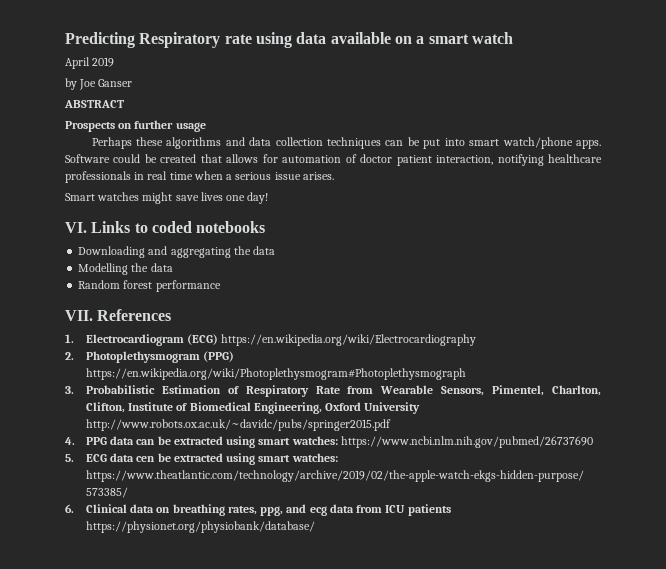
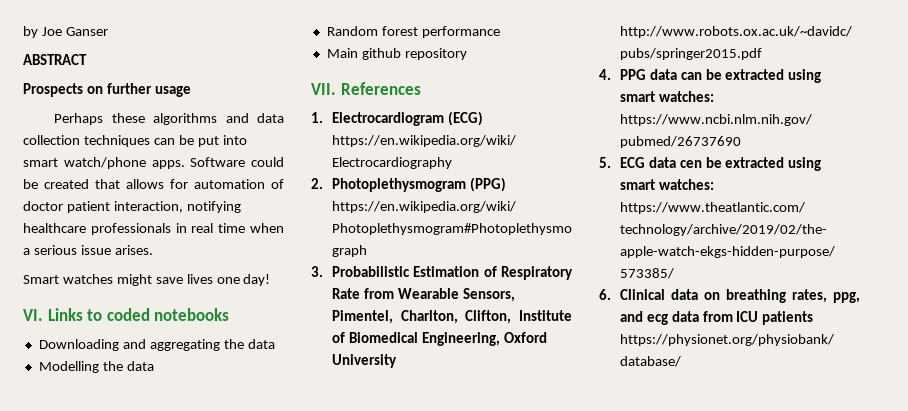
[65,32,513,48] [65,57,115,69] Predicting Respiratory rate using data available on a smart watch // April 2019 // -> (23, 32) none
(221, 286) none -> [326,48,467,60] // Main github repository

